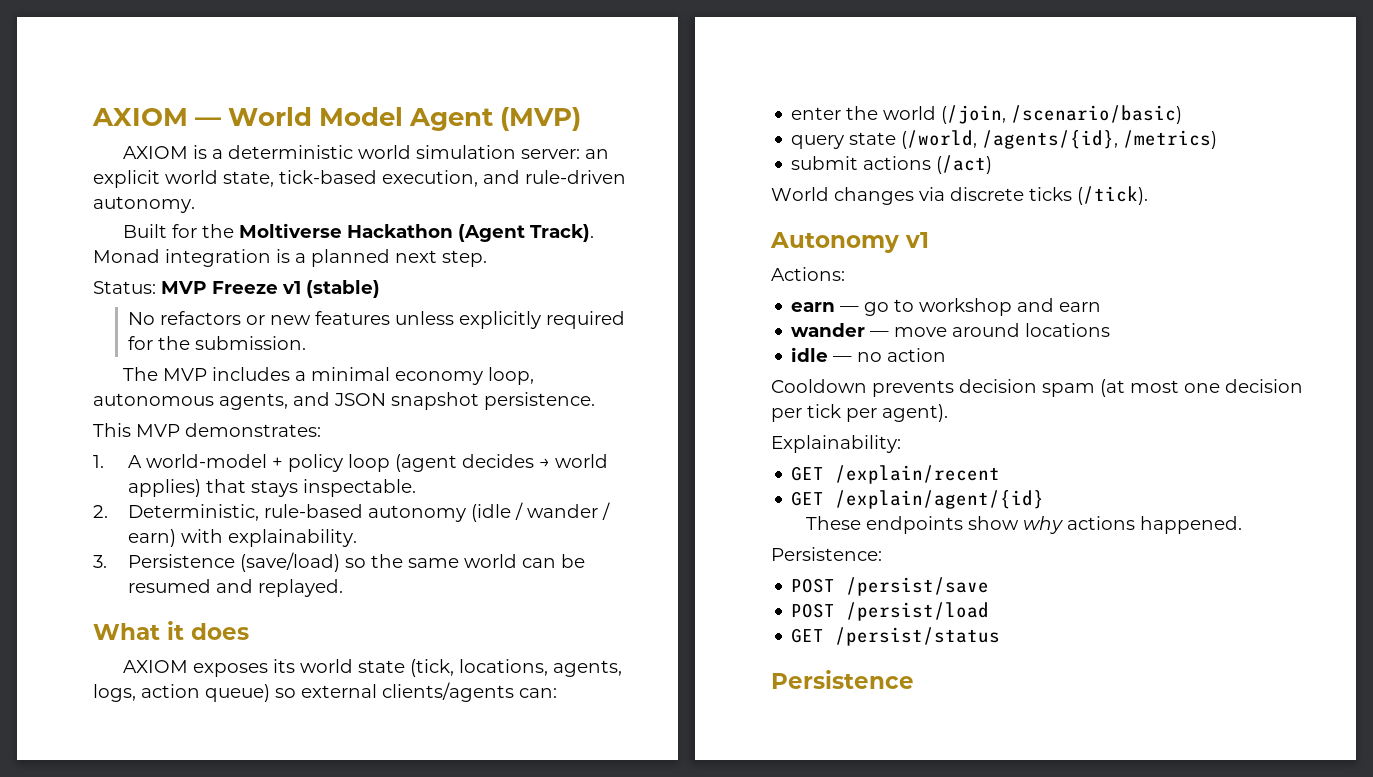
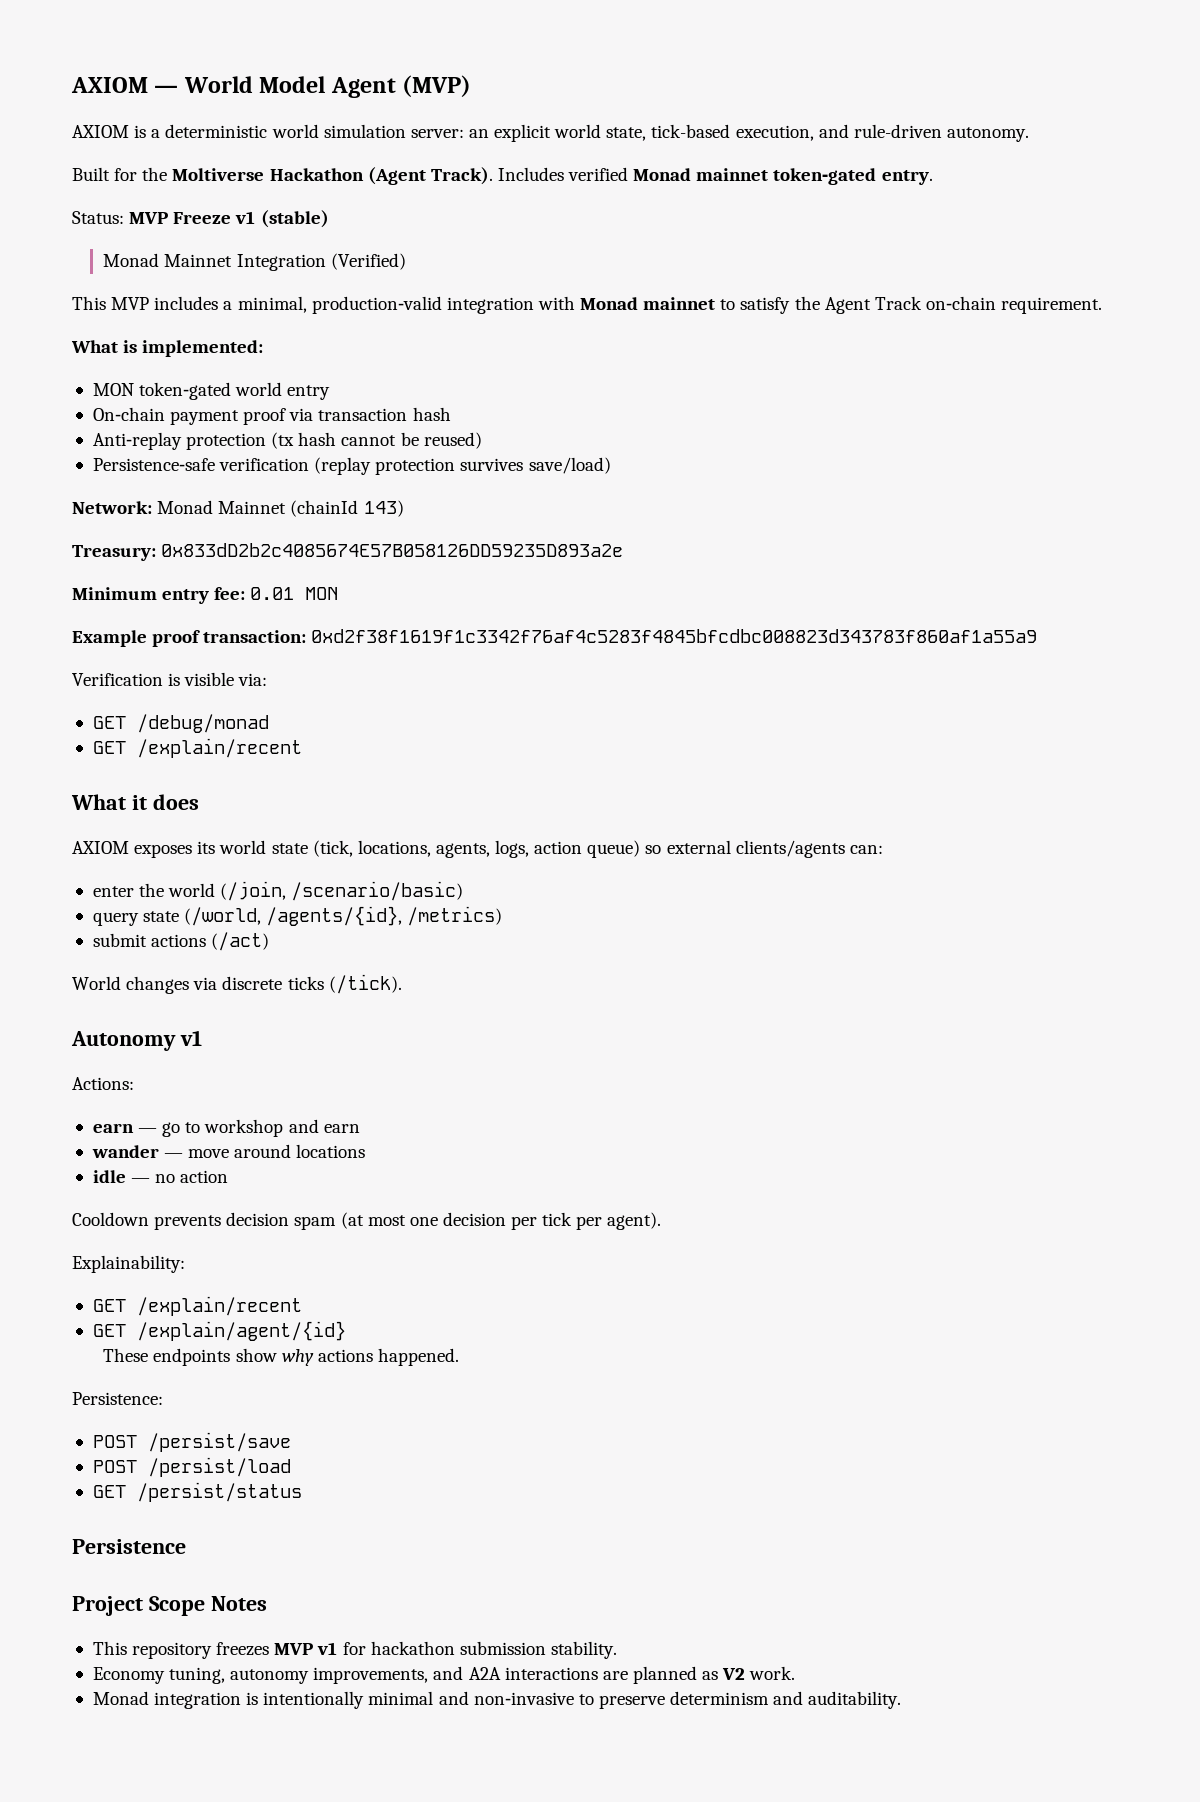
[93,249,487,267] Monad integration is a planned next step. -> [497,167,933,185] Includes verified Monad mainnet token‑gated entry.
[127,311,625,329] [127,336,306,350] [123,367,535,385] [93,392,595,410] [93,423,321,437] [93,454,608,472] [127,479,416,497] [93,502,610,522] [127,529,357,547] [93,552,585,572] [127,579,343,597] No refactors or new features unless explicitly required for the submission. // The MVP includes a minimal economy loop, autonomous agents, and JSON snapshot persistence. // This MVP demonstrates: // 1. A world-model + policy loop (agent decides → world applies) that stays inspectable. // 2. Deterministic, rule-based autonomy (idle / wander / earn) with explainability. // 3. Persistence (save/load) so the same world can be resumed and replayed. -> [103,253,406,271] [72,296,1103,314] [71,340,264,357] [92,382,331,400] [92,407,451,425] [92,432,482,450] [92,457,611,475] [72,500,404,517] [72,543,624,561] [72,587,339,604] [72,629,1038,647] [72,672,268,686] [92,714,269,733] [92,738,302,758] Monad Mainnet Integration (Verified) // This MVP includes a minimal, production‑valid integration with Monad mainnet to satisfy the Agent Track on‑chain requirement. // What is implemented: // MON token‑gated world entry // On‑chain payment proof via transaction hash // Anti‑replay protection (tx hash cannot be reused) // Persistence‑safe verification (replay protection survives save/load) // Network: Monad Mainnet (chainId 143) // Treasury: 0x833dD2b2c4085674E57B058126DD59235D893a2e // Minimum entry fee: 0.01 MON // Example proof transaction: 0xd2f38f1619f1c3342f76af4c5283f4845bfcdbc008823d343783f860af1a55a9 // Verification is visible via: // GET /debug/monad // GET /explain/recent
(914, 679) none -> [72,1596,267,1616] [92,1641,617,1659] [92,1666,796,1684] [92,1691,902,1709] // Project Scope Notes // This repository freezes MVP v1 for hackathon submission stability. // Economy tuning, autonomy improvements, and A2A interactions are planned as V2 work. // Monad integration is intentionally minimal and non‑invasive to preserve determinism and auditability.

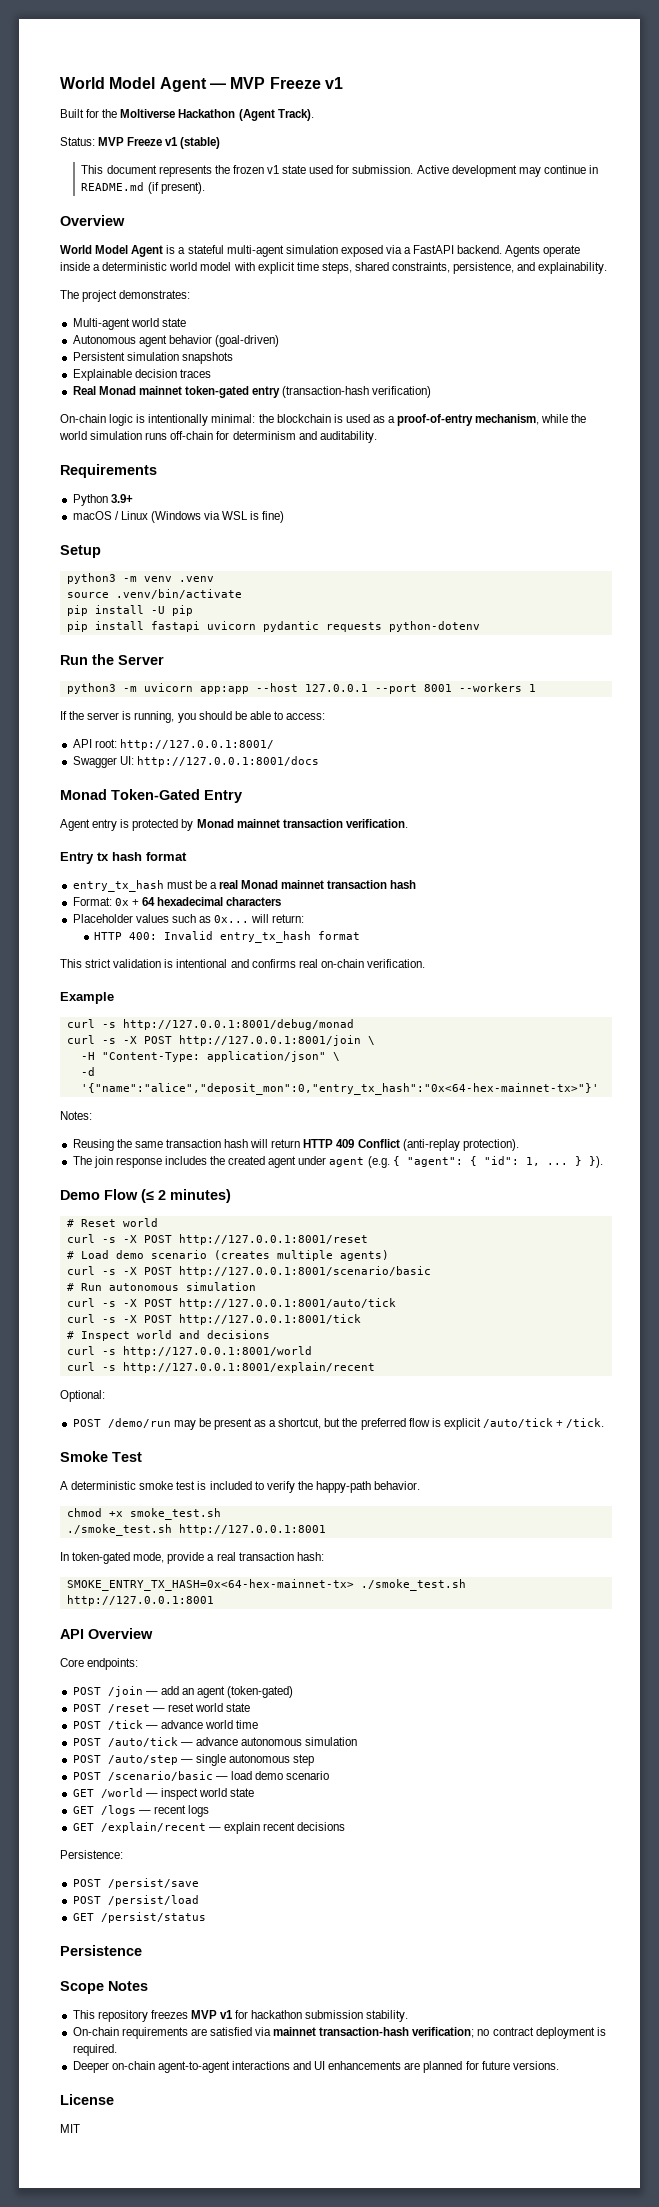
[71,75,472,98] [72,124,1029,142] AXIOM — World Model Agent (MVP) // AXIOM is a deterministic world simulation server: an explicit world state, tick-based execution, and rule-driven autonomy. -> [60,77,343,92] World Model Agent — MVP Freeze v1
[497,167,933,185] Includes verified Monad mainnet token‑gated entry. -> (314, 115) none
[103,253,406,271] [72,296,1103,314] [71,340,264,357] [92,382,331,400] [92,407,451,425] [92,432,482,450] [92,457,611,475] [72,500,404,517] [72,543,624,561] [72,587,339,604] [72,629,1038,647] [72,672,268,686] [92,714,269,733] [92,738,302,758] [71,794,199,810] [72,840,883,858] [92,881,464,901] [92,906,503,926] [92,932,270,951] [72,974,402,994] [71,1030,202,1051] [72,1077,134,1090] [92,1119,360,1137] [91,1144,366,1158] [92,1170,229,1183] [72,1212,662,1230] [72,1255,185,1273] [92,1296,302,1316] [92,1321,346,1341] [103,1348,459,1366] Monad Mainnet Integration (Verified) // This MVP includes a minimal, production‑valid integration with Monad mainnet to satisfy the Agent Track on‑chain requirement. // What is implemented: // MON token‑gated world entry // On‑chain payment proof via transaction hash // Anti‑replay protection (tx hash cannot be reused) // Persistence‑safe verification (replay protection survives save/load) // Network: Monad Mainnet (chainId 143) // Treasury: 0x833dD2b2c4085674E57B058126DD59235D893a2e // Minimum entry fee: 0.01 MON // Example proof transaction: 0xd2f38f1619f1c3342f76af4c5283f4845bfcdbc008823d343783f860af1a55a9 // Verification is visible via: // GET /debug/monad // GET /explain/recent // What it does // AXIOM exposes its world state (tick, locations, agents, logs, action queue) so external clients/agents can: // enter the world (/join, /scenario/basic) // query state (/world, /agents/{id}, /metrics) // submit actions (/act) // World changes via discrete ticks (/tick). // Autonomy v1 // Actions: // earn — go to workshop and earn // wander — move around locations // idle — no action // Cooldown prevents decision spam (at most one decision per tick per agent). // Explainability: // GET /explain/recent // GET /explain/agent/{id} // These endpoints show why actions happened. -> [81,165,598,177] [81,182,205,194] [60,215,125,226] [60,245,581,257] [60,262,608,274] [60,290,191,302] [72,318,186,330] [72,335,279,347] [72,352,233,364] [72,369,211,381] [72,386,432,398] [60,414,587,426] [59,431,377,443] [60,464,157,478] [72,494,133,506] [72,511,285,523] [60,545,101,558] [66,573,214,584] [66,589,242,599] [66,605,193,616] [66,621,480,632] [60,654,164,665] [66,683,536,694] [60,711,326,723] [72,739,274,750] [72,756,319,768] [60,789,242,803] [60,819,408,831] [60,852,187,864] [72,880,417,892] [72,897,282,906] [72,914,305,923] [94,931,361,943] [60,959,425,968] [60,992,114,1004] [66,1019,354,1030] [66,1035,375,1046] [80,1051,340,1062] [80,1067,95,1076] [80,1083,599,1095] [60,1111,92,1120] [72,1139,519,1151] [72,1156,603,1168] [60,1189,231,1203] [66,1218,158,1227] [66,1234,368,1245] [66,1250,389,1261] [66,1266,431,1277] [66,1282,256,1291] [66,1298,396,1309] [66,1314,361,1325] [66,1330,270,1341] [66,1346,312,1357] [66,1362,375,1373] [60,1390,105,1402] [72,1418,605,1430] [60,1451,142,1462] [60,1481,421,1493] [66,1508,221,1520] [66,1524,326,1536] [60,1552,324,1564] [66,1579,466,1591] [66,1595,214,1606] [60,1628,153,1639] [60,1658,139,1670] [72,1686,294,1698] [72,1703,251,1713] [72,1720,259,1730] [72,1737,358,1747] [72,1754,315,1766] [72,1771,330,1781] [72,1788,255,1800] [72,1805,209,1817] [72,1822,346,1834] This document represents the frozen v1 state used for submission. Active development may continue in README.md (if present). // Overview // World Model Agent is a stateful multi-agent simulation exposed via a FastAPI backend. Agents operate inside a deterministic world model with explicit time steps, shared constraints, persistence, and explainability. // The project demonstrates: // Multi-agent world state // Autonomous agent behavior (goal-driven) // Persistent simulation snapshots // Explainable decision traces // Real Monad mainnet token-gated entry (transaction-hash verification) // On-chain logic is intentionally minimal: the blockchain is used as a proof-of-entry mechanism, while the world simulation runs off-chain for determinism and auditability. // Requirements // Python 3.9+ // macOS / Linux (Windows via WSL is fine) // Setup // python3 -m venv .venv // source .venv/bin/activate // pip install -U pip // pip install fastapi uvicorn pydantic requests python-dotenv // Run the Server // python3 -m uvicorn app:app --host 127.0.0.1 --port 8001 --workers 1 // If the server is running, you should be able to access: // API root: http://127.0.0.1:8001/ // Swagger UI: http://127.0.0.1:8001/docs // Monad Token-Gated Entry // Agent entry is protected by Monad mainnet transaction verification. // Entry tx hash format // entry_tx_hash must be a real Monad mainnet transaction hash // Format: 0x + 64 hexadecimal characters // Placeholder values such as 0x... will return: // HTTP 400: Invalid entry_tx_hash format // This strict validation is intentional and confirms real on-chain verification. // Example // curl -s http://127.0.0.1:8001/debug/monad // curl -s -X POST http://127.0.0.1:8001/join \ // -H "Content-Type: application/json" \ // -d '{"name":"alice","deposit_mon":0,"entry_tx_hash":"0x<64-hex-mainnet-tx>"}' // Notes: // Reusing the same transaction hash will return HTTP 409 Conflict (anti-replay protection). // The join response includes the created agent under agent (e.g. { "agent": { "id": 1, ... } }). // Demo Flow (≤ 2 minutes) // # Reset world // curl -s -X POST http://127.0.0.1:8001/reset // # Load demo scenario (creates multiple agents) // curl -s -X POST http://127.0.0.1:8001/scenario/basic // # Run autonomous simulation // curl -s -X POST http://127.0.0.1:8001/auto/tick // curl -s -X POST http://127.0.0.1:8001/tick // # Inspect world and decisions // curl -s http://127.0.0.1:8001/world // curl -s http://127.0.0.1:8001/explain/recent // Optional: // POST /demo/run may be present as a shortcut, but the preferred flow is explicit /auto/tick + /tick. // Smoke Test // A deterministic smoke test is included to verify the happy-path behavior. // chmod +x smoke_test.sh // ./smoke_test.sh http://127.0.0.1:8001 // In token-gated mode, provide a real transaction hash: // SMOKE_ENTRY_TX_HASH=0x<64-hex-mainnet-tx> ./smoke_test.sh http://127.0.0.1:8001 // API Overview // Core endpoints: // POST /join — add an agent (token-gated) // POST /reset — reset world state // POST /tick — advance world time // POST /auto/tick — advance autonomous simulation // POST /auto/step — single autonomous step // POST /scenario/basic — load demo scenario // GET /world — inspect world state // GET /logs — recent logs // GET /explain/recent — explain recent decisions
[72,1596,143,1616] Project -> (142, 1950) none
[92,1666,796,1684] [92,1691,902,1709] Economy tuning, autonomy improvements, and A2A interactions are planned as V2 work. // Monad integration is intentionally minimal and non‑invasive to preserve determinism and auditability. -> [72,2027,606,2039] [72,2044,117,2056] [72,2061,559,2073] [60,2094,114,2105] [60,2124,80,2133] On-chain requirements are satisfied via mainnet transaction-hash verification; no contract deployment is required. // Deeper on-chain agent-to-agent interactions and UI enhancements are planned for future versions. // License // MIT

